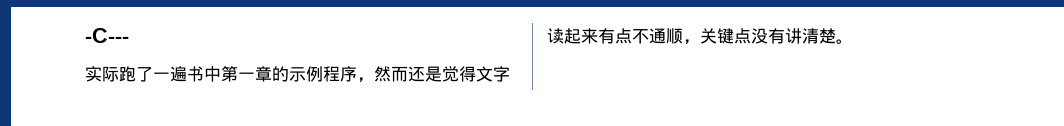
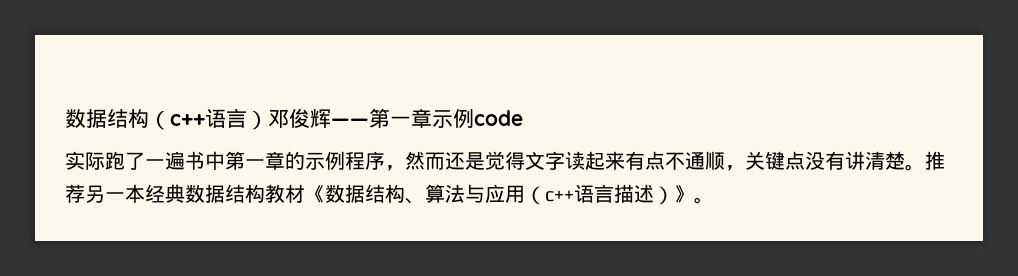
[85,28,129,43] -C--- -> [65,108,523,130] 数据结构（c++语言）邓俊辉——第一章示例code
(853, 41) none -> [925,151,945,170] [65,184,714,205] 推荐另一本经典数据结构教材《数据结构、算法与应用（c++语言描述）》。

